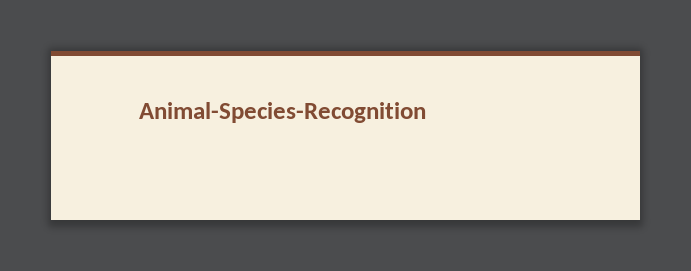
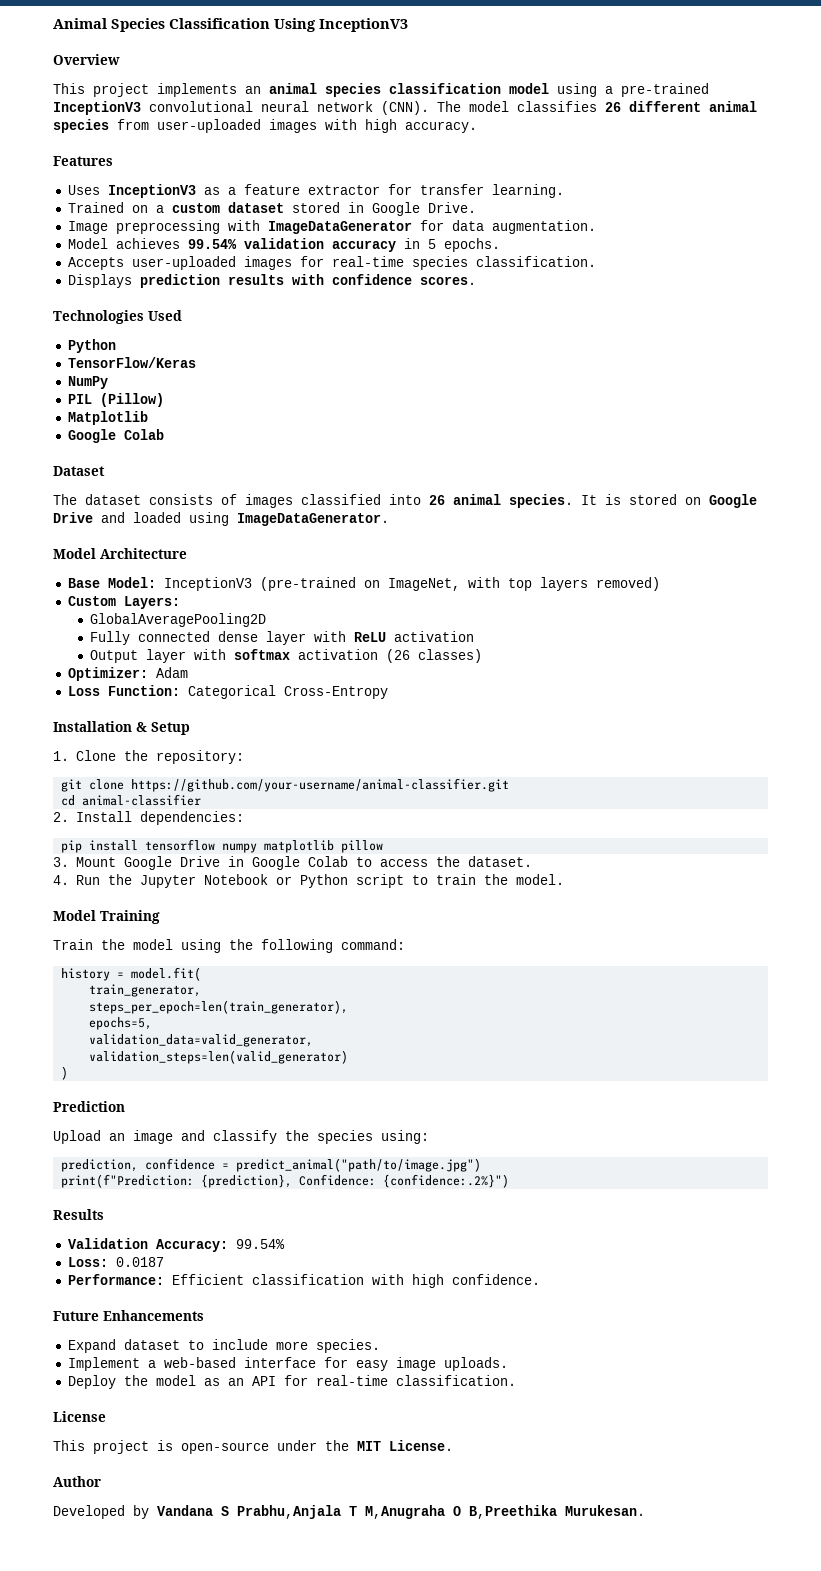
[139,102,426,123] Animal-Species-Recognition -> [53,18,408,32] [53,54,120,65] [53,83,709,97] [53,101,757,115] [53,119,477,133] [53,156,113,166] [67,184,564,198] [67,202,476,216] [67,220,596,234] [67,238,500,252] [67,256,596,270] [67,274,476,288] [53,310,182,324] [67,339,116,353] [67,357,196,368] [67,376,108,389] [67,393,164,407] [67,411,148,425] [67,429,164,443] [53,466,105,476] [53,494,757,508] [53,512,389,526] [53,548,187,559] [67,577,660,591] [67,596,180,609] [90,613,267,627] [90,631,475,645] [90,649,483,663] [67,667,188,681] [67,685,388,699] [53,721,190,735] [53,750,244,764] [61,778,510,792] [61,794,202,806] [53,811,244,825] [61,839,384,853] [53,856,532,870] [53,874,564,888] [53,910,160,924] [53,939,405,953] [61,967,202,981] [89,984,202,997] [89,1000,349,1014] [89,1017,153,1030] [89,1034,314,1047] [89,1050,349,1064] [61,1066,69,1080] [53,1101,125,1112] [53,1130,429,1144] [61,1158,482,1172] [61,1174,510,1188] [53,1209,104,1220] [67,1238,285,1252] [67,1257,164,1267] [67,1274,540,1288] [53,1310,204,1321] [67,1339,380,1353] [67,1357,508,1371] [67,1375,516,1389] [53,1411,106,1422] [53,1440,453,1454] [53,1476,101,1487] [53,1505,645,1519] Animal Species Classification Using InceptionV3 // Overview // This project implements an animal species classification model using a pre-trained InceptionV3 convolutional neural network (CNN). The model classifies 26 different animal species from user-uploaded images with high accuracy. // Features // Uses InceptionV3 as a feature extractor for transfer learning. // Trained on a custom dataset stored in Google Drive. // Image preprocessing with ImageDataGenerator for data augmentation. // Model achieves 99.54% validation accuracy in 5 epochs. // Accepts user-uploaded images for real-time species classification. // Displays prediction results with confidence scores. // Technologies Used // Python // TensorFlow/Keras // NumPy // PIL (Pillow) // Matplotlib // Google Colab // Dataset // The dataset consists of images classified into 26 animal species. It is stored on Google Drive and loaded using ImageDataGenerator. // Model Architecture // Base Model: InceptionV3 (pre-trained on ImageNet, with top layers removed) // Custom Layers: // GlobalAveragePooling2D // Fully connected dense layer with ReLU activation // Output layer with softmax activation (26 classes) // Optimizer: Adam // Loss Function: Categorical Cross-Entropy // Installation & Setup // 1. Clone the repository: // git clone https://github.com/your-username/animal-classifier.git // cd animal-classifier // 2. Install dependencies: // pip install tensorflow numpy matplotlib pillow // 3. Mount Google Drive in Google Colab to access the dataset. // 4. Run the Jupyter Notebook or Python script to train the model. // Model Training // Train the model using the following command: // history = model.fit( // train_generator, // steps_per_epoch=len(train_generator), // epochs=5, // validation_data=valid_generator, // validation_steps=len(valid_generator) // ) // Prediction // Upload an image and classify the species using: // prediction, confidence = predict_animal("path/to/image.jpg") // print(f"Prediction: {prediction}, Confidence: {confidence:.2%}") // Results // Validation Accuracy: 99.54% // Loss: 0.0187 // Performance: Efficient classification with high confidence. // Future Enhancements // Expand dataset to include more species. // Implement a web-based interface for easy image uploads. // Deploy the model as an API for real-time classification. // License // This project is open-source under the MIT License. // Author // Developed by Vandana S Prabhu,Anjala T M,Anugraha O B,Preethika Murukesan.

